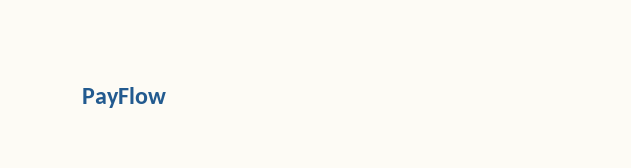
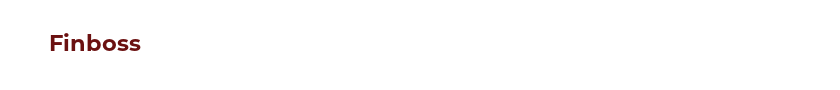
[82,87,166,108] PayFlow -> [49,33,141,51] Finboss

